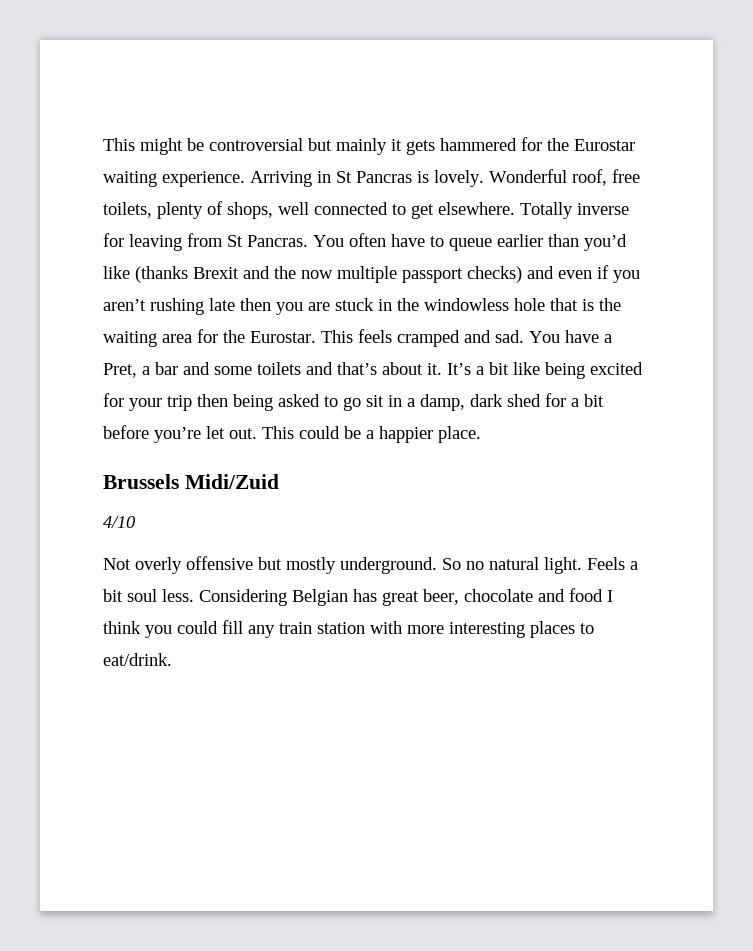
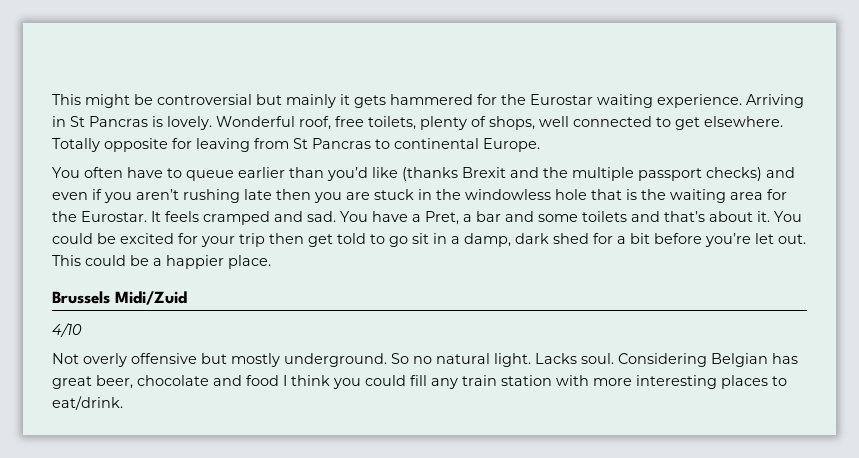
[577,203,629,215] inverse -> [104,138,168,152] opposite
[247,235,308,247] Pancras. -> [312,138,540,152] Pancras to continental Europe. //
[301,270,333,279] now -> (568, 172) none
[321,330,353,343] This -> [151,211,161,222] It
[447,362,585,379] It’s a bit like being -> [774,211,802,222] [52,233,116,244] You could be
[233,394,320,411] being asked -> [308,233,366,247] get told
[587,557,638,570] [103,589,194,602] Feels a bit soul less. -> [535,353,614,364] Lacks soul.

